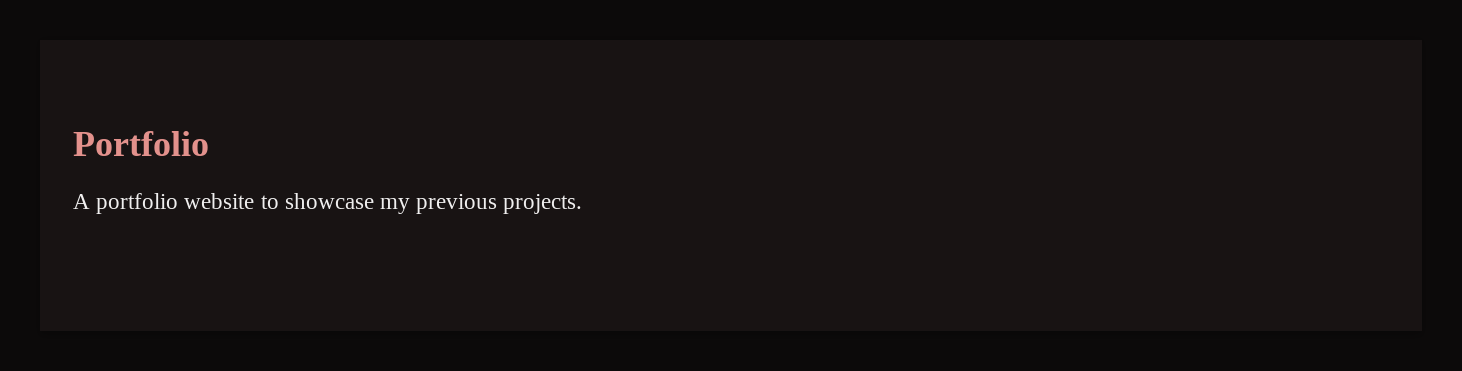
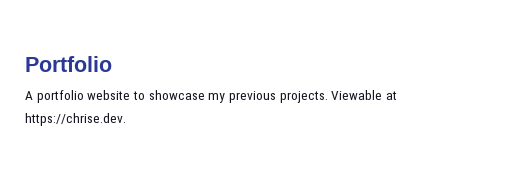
(583, 204) none -> [331,90,397,100] [25,113,126,126] Viewable at https://chrise.dev.

